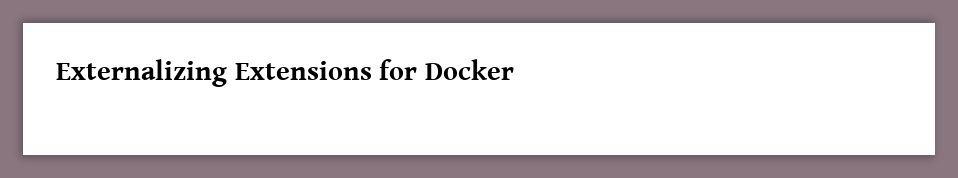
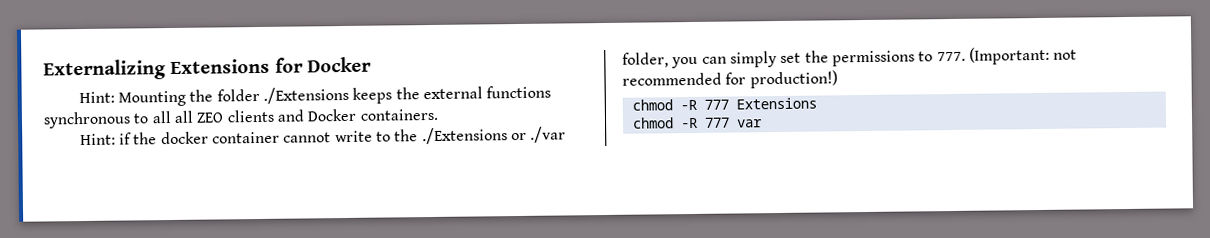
(514, 69) none -> [78,85,552,107] [43,108,438,129] [79,126,567,146] [622,46,1078,69] [622,70,838,89] [631,97,817,111] [631,117,763,129] // Hint: Mounting the folder ./Extensions keeps the external functions synchronous to all all ZEO clients and Docker containers. // Hint: if the docker container cannot write to the ./Extensions or ./var folder, you can simply set the permissions to 777. (Important: not recommended for production!) // chmod -R 777 Extensions // chmod -R 777 var

